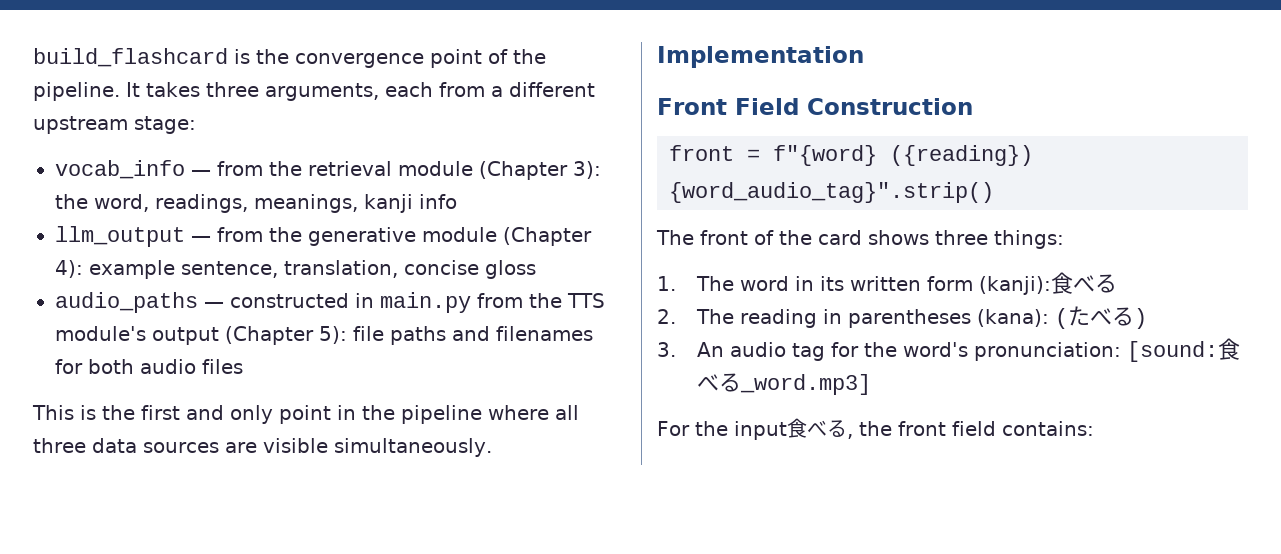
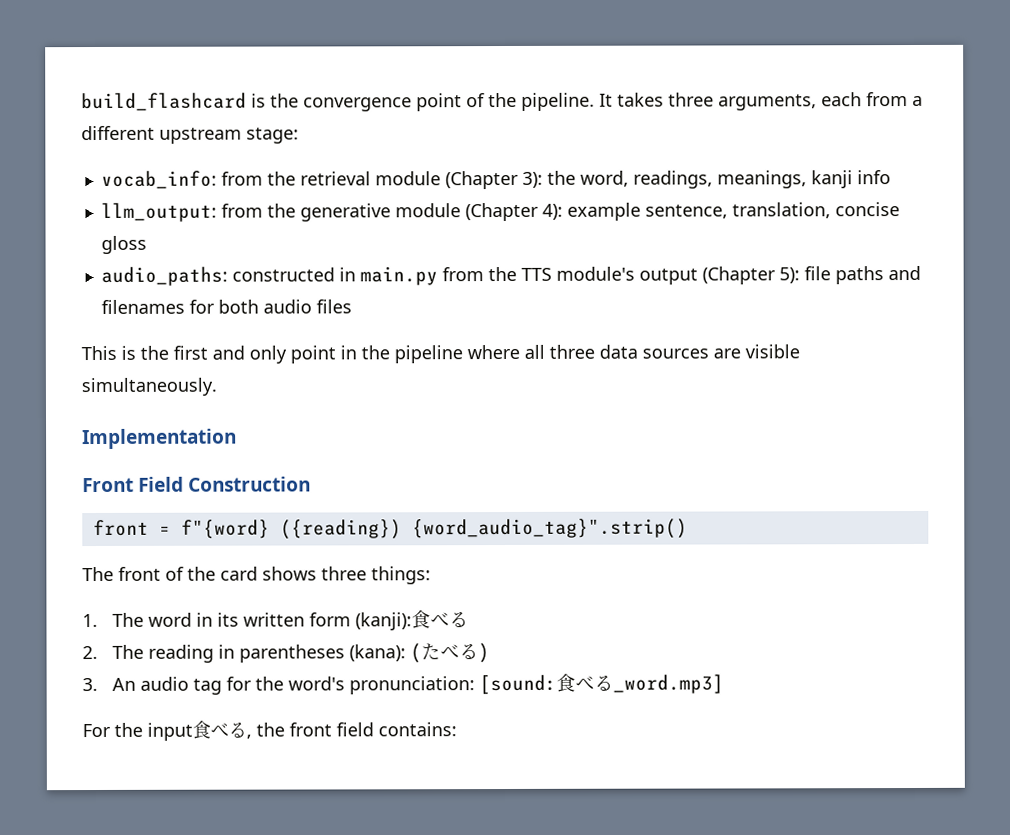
[55,160,211,179] vocab_info — -> [100,170,217,189] vocab_info:
[55,226,211,247] llm_output — -> [100,202,217,222] llm_output:
[55,292,224,313] audio_paths — -> [100,266,228,286] audio_paths:

